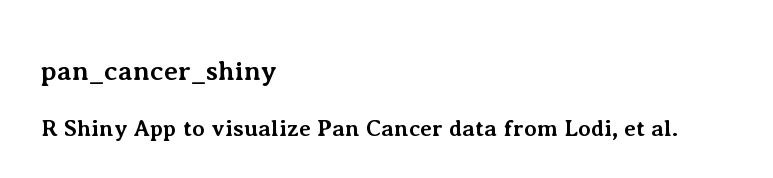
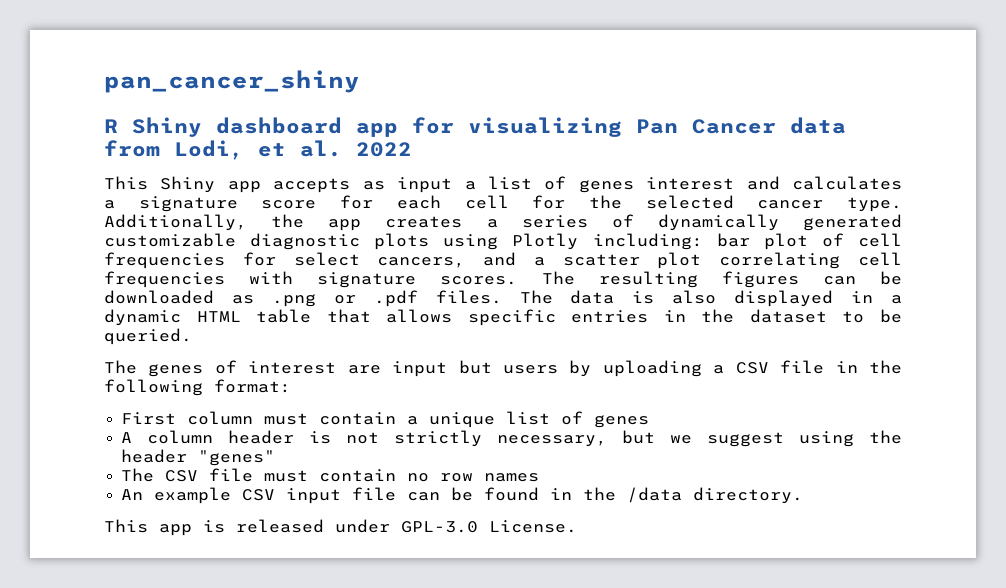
[133,120,311,141] App to visualize -> [216,117,622,137] dashboard app for visualizing
(679, 128) none -> [356,142,412,157] [104,176,902,193] [104,195,902,212] [104,214,902,231] [104,233,902,250] [104,252,903,269] [104,271,902,288] [104,290,902,307] [104,309,902,326] [104,328,192,345] [104,360,903,377] [104,379,291,396] [121,411,650,428] [121,430,902,447] [121,449,276,466] [121,468,540,482] [121,487,804,504] [104,519,577,536] 2022 // This Shiny app accepts as input a list of genes interest and calculates a signature score for each cell for the selected cancer type. Additionally, the app creates a series of dynamically generated customizable diagnostic plots using Plotly including: bar plot of cell frequencies for select cancers, and a scatter plot correlating cell frequencies with signature scores. The resulting figures can be downloaded as .png or .pdf files. The data is also displayed in a dynamic HTML table that allows specific entries in the dataset to be queried. // The genes of interest are input but users by uploading a CSV file in the following format: // First column must contain a unique list of genes // A column header is not strictly necessary, but we suggest using the header "genes" // The CSV file must contain no row names // An example CSV input file can be found in the /data directory. // This app is released under GPL-3.0 License.

